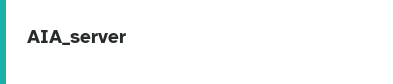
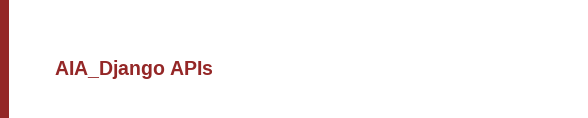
[27,30,126,45] AIA_server -> [55,60,214,79] AIA_Django APIs

